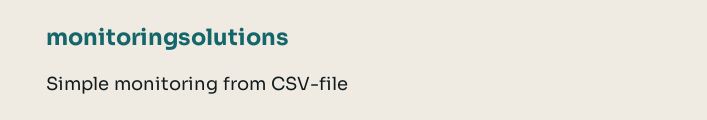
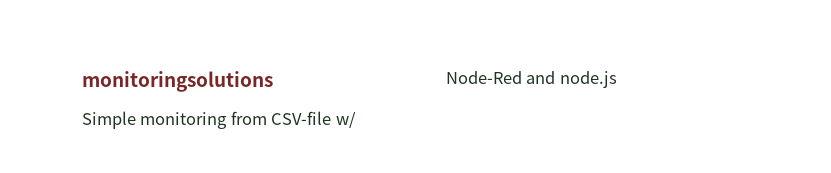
(348, 83) none -> [335,111,356,128] [446,71,617,88] w/ Node-Red and node.js

